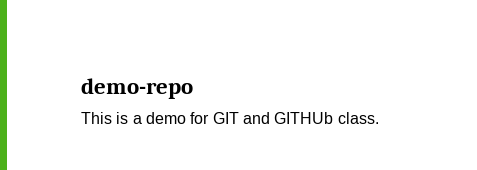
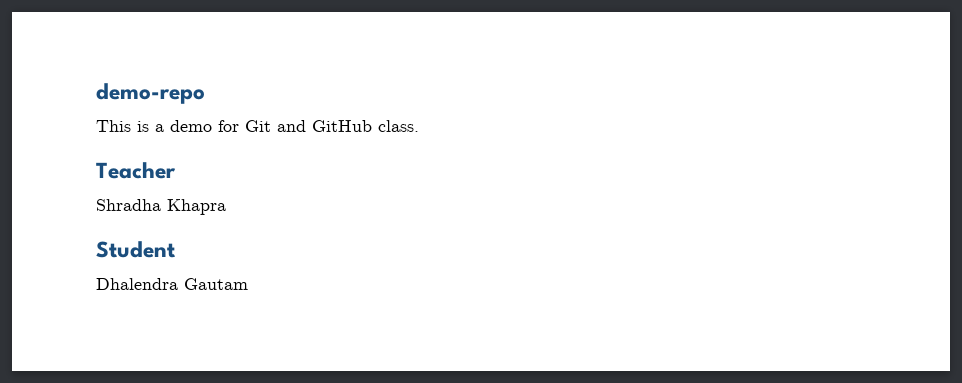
[212,112,379,124] GIT and GITHUb class. -> [245,120,419,132] [96,162,176,179] [96,199,226,215] [96,241,175,258] [96,278,248,290] Git and GitHub class. // Teacher // Shradha Khapra // Student // Dhalendra Gautam

